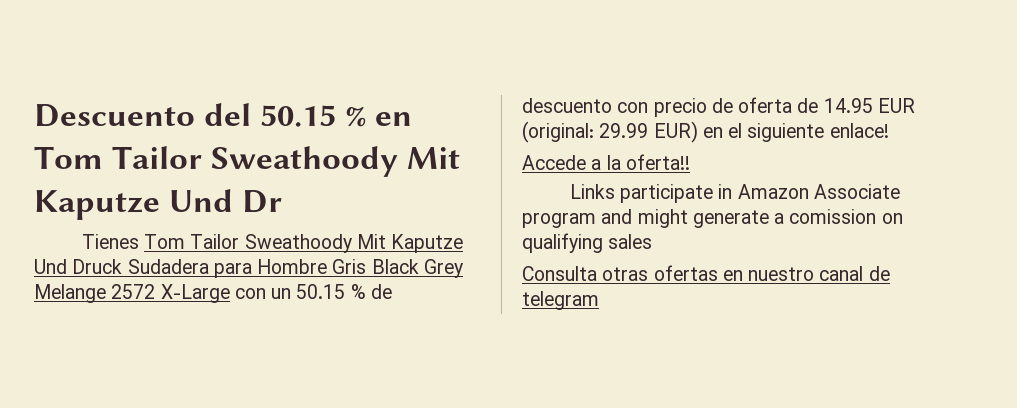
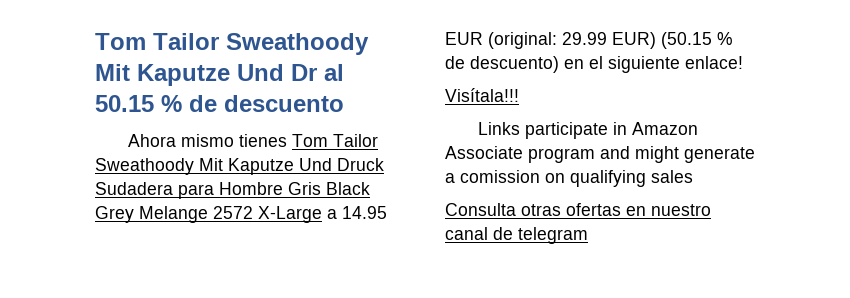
[34,103,413,127] Descuento del 50.15 % en -> (95, 41) none
[81,234,139,249] // Tienes -> [324,64,344,81] [95,95,344,112] [128,134,288,147] al 50.15 % de descuento // Ahora mismo tienes
[234,284,392,299] [522,97,819,117] con un 50.15 % de descuento con precio de oferta de -> [327,209,337,219] a
(698, 132) none -> [661,32,733,49] [445,56,559,73] (50.15 % de descuento)
[522,154,690,170] Accede a la oferta!! -> [445,88,519,102] Visítala!!!

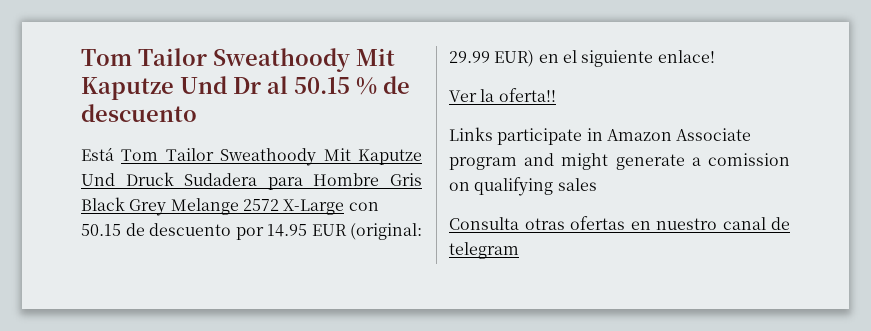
[128,134,288,147] Ahora mismo tienes -> [81,147,114,161] Está
[327,209,337,219] a -> [348,202,379,211] [81,223,264,240] con 50.15 de descuento por
[661,32,733,49] [445,56,559,73] (50.15 % de descuento) -> (535, 58) none
[445,88,519,102] Visítala!!! -> [449,88,556,102] Ver la oferta!!

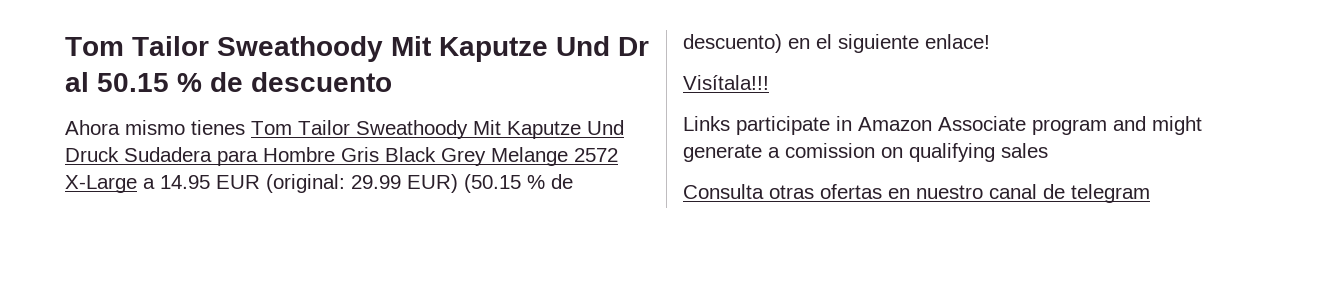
[81,147,114,161] Está -> [65,120,245,135] Ahora mismo tienes
[348,202,379,211] [81,223,264,240] con 50.15 de descuento por -> [143,178,155,189] a
(535, 58) none -> [464,174,573,193] [683,34,782,53] (50.15 % de descuento)
[449,88,556,102] Ver la oferta!! -> [683,75,769,90] Visítala!!!

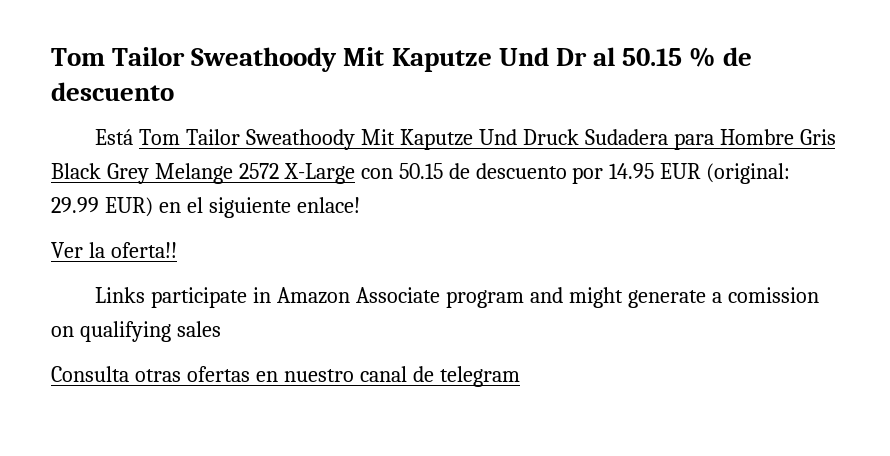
[65,120,245,135] Ahora mismo tienes -> [95,129,134,145] Está
[143,178,155,189] a -> [360,163,604,184] con 50.15 de descuento por
[464,174,573,193] [683,34,782,53] (50.15 % de descuento) -> (153, 207) none
[683,75,769,90] Visítala!!! -> [51,242,177,258] Ver la oferta!!

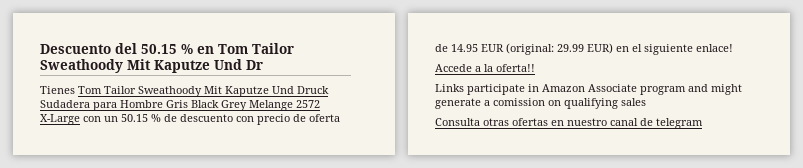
(51, 57) none -> [40,43,214,54] Descuento del 50.15 % en
[593,47,752,67] [51,82,174,101] [95,129,134,145] al 50.15 % de descuento // Está -> [40,86,75,94] // Tienes
[398,163,604,184] 50.15 de descuento por -> [104,114,340,125] [435,44,448,52] un 50.15 % de descuento con precio de oferta de
[51,242,83,258] Ver -> [435,64,481,72] Accede a

